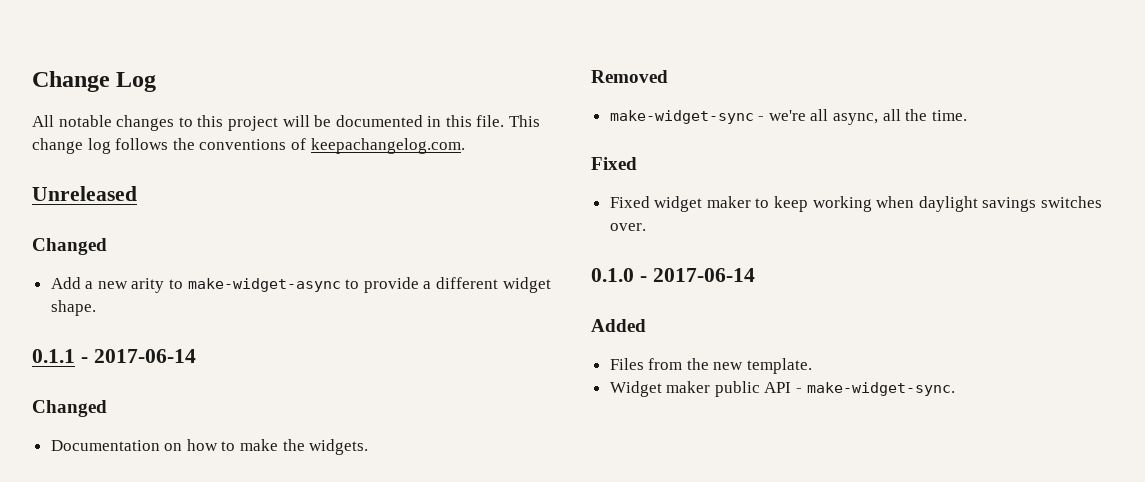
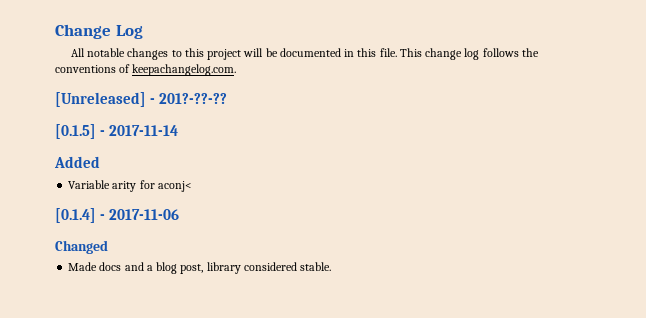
[32,186,137,201] [32,238,107,255] [50,277,551,293] [50,300,96,316] [32,349,196,363] [32,400,107,417] [50,439,369,455] [591,70,668,83] [609,109,967,125] [591,157,637,170] [609,196,1103,212] [609,223,646,231] [591,268,755,282] [591,319,646,332] [609,358,813,374] [609,381,955,397] Unreleased // Changed // Add a new arity to make-widget-async to provide a different widget shape. // 0.1.1 - 2017-06-14 // Changed // Documentation on how to make the widgets. // Removed // make-widget-sync - we're all async, all the time. // Fixed // Fixed widget maker to keep working when daylight savings switches over. // 0.1.0 - 2017-06-14 // Added // Files from the new template. // Widget maker public API - make-widget-sync. -> [55,92,228,107] [55,124,179,139] [54,156,100,168] [68,180,192,192] [55,208,180,223] [55,240,108,254] [68,262,332,274] [Unreleased] - 201?-??-?? // [0.1.5] - 2017-11-14 // Added // Variable arity for aconj< // [0.1.4] - 2017-11-06 // Changed // Made docs and a blog post, library considered stable.

